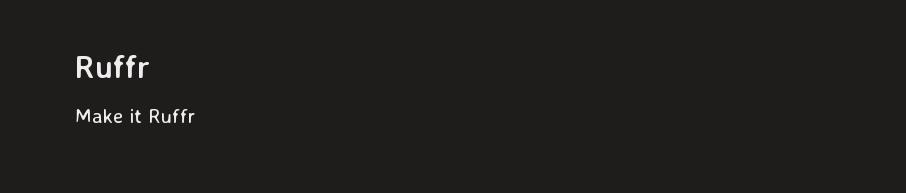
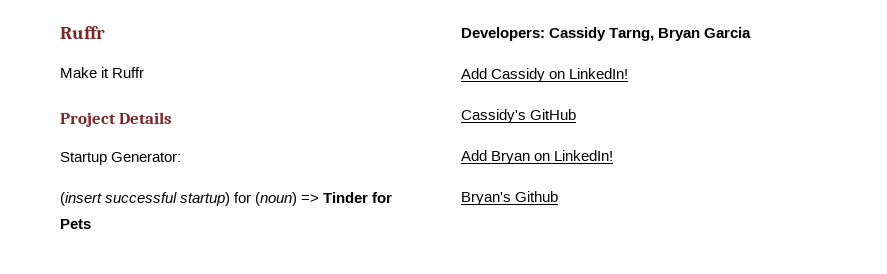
(195, 116) none -> [60,112,173,127] [60,152,182,165] [60,192,393,206] [60,219,91,229] [461,27,752,41] [461,68,629,82] [461,109,577,123] [461,150,614,164] [461,191,559,205] // Project Details // Startup Generator: // (insert successful startup) for (noun) => Tinder for Pets // Developers: Cassidy Tarng, Bryan Garcia // Add Cassidy on LinkedIn! // Cassidy's GitHub // Add Bryan on LinkedIn! // Bryan's Github

